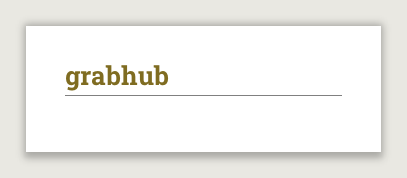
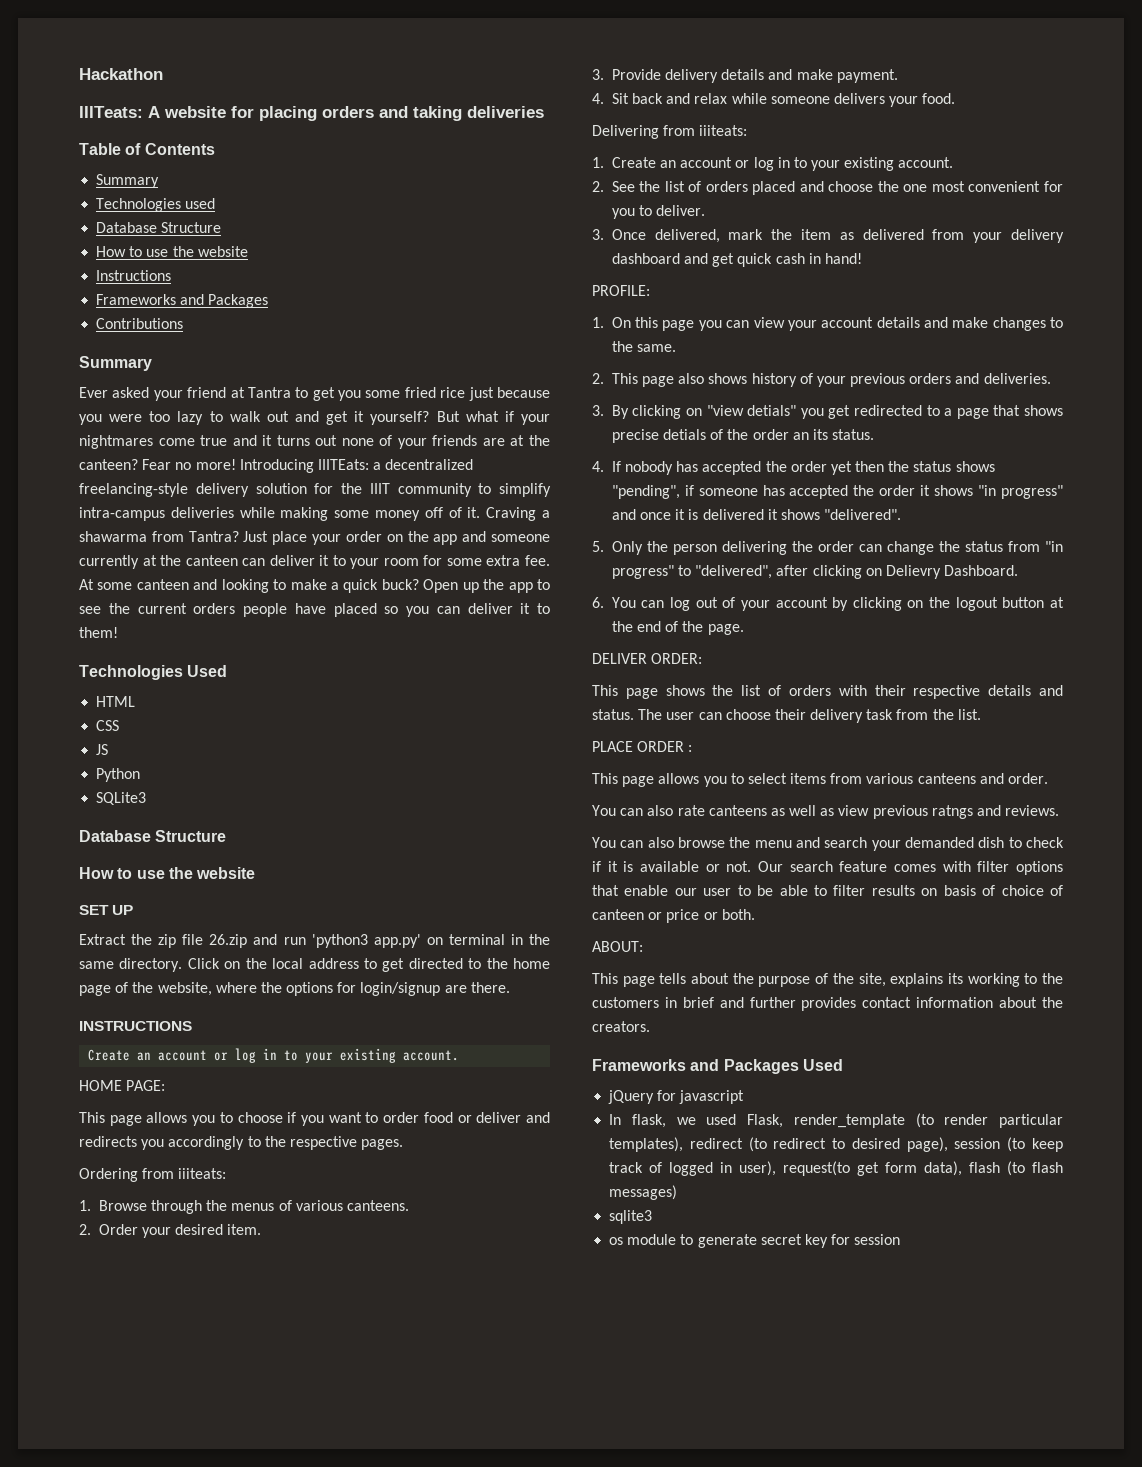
[65,65,169,91] grabhub -> [79,68,163,80] [79,106,544,121] [79,143,215,155] [96,174,160,188] [96,198,216,212] [96,222,222,233] [96,246,248,257] [96,270,172,281] [96,294,269,308] [96,318,184,329] [79,356,152,371] [79,387,550,401] [79,411,551,425] [79,435,551,449] [79,459,474,473] [79,483,551,497] [79,507,551,521] [79,531,550,545] [79,555,550,569] [79,579,550,593] [79,603,550,617] [79,627,118,638] [79,665,228,680] [96,696,136,707] [96,720,120,731] [96,744,109,755] [96,768,141,782] [96,792,147,805] [79,830,227,842] [79,867,256,879] [79,905,134,915] [79,934,550,948] [79,958,550,972] [79,982,510,996] [79,1021,192,1031] [88,1048,460,1063] [79,1080,166,1091] [79,1112,550,1126] [79,1136,404,1150] [79,1168,227,1182] [79,1200,409,1214] [79,1224,262,1238] [592,69,898,83] [592,93,956,107] [592,125,748,139] [592,157,954,171] [592,181,1063,195] [611,205,706,219] [592,229,1064,243] [611,253,862,267] [592,285,650,296] [592,317,1063,331] [611,341,676,352] [592,373,1051,387] [592,405,1063,419] [611,429,875,443] [592,461,995,475] [611,485,1063,499] [611,509,902,520] [592,541,1063,555] [611,565,1019,579] [592,597,1064,611] [611,621,744,635] [592,653,703,664] [592,685,1063,699] [592,709,981,723] [592,741,693,752] [592,773,1049,787] [592,805,1060,819] [592,837,1064,851] [592,861,1063,875] [592,885,1063,896] [592,909,755,923] [592,941,643,952] [592,973,1063,987] [592,997,1063,1011] [592,1021,650,1032] [592,1059,843,1074] [608,1090,745,1104] [609,1113,1063,1128] [609,1137,1063,1152] [609,1161,1063,1176] [609,1185,678,1200] [609,1210,653,1224] [609,1234,901,1248] Hackathon // IIITeats: A website for placing orders and taking deliveries // Table of Contents // Summary // Technologies used // Database Structure // How to use the website // Instructions // Frameworks and Packages // Contributions // Summary // Ever asked your friend at Tantra to get you some fried rice just because you were too lazy to walk out and get it yourself? But what if your nightmares come true and it turns out none of your friends are at the canteen? Fear no more! Introducing IIITEats: a decentralized freelancing-style delivery solution for the IIIT community to simplify intra-campus deliveries while making some money off of it. Craving a shawarma from Tantra? Just place your order on the app and someone currently at the canteen can deliver it to your room for some extra fee. At some canteen and looking to make a quick buck? Open up the app to see the current orders people have placed so you can deliver it to them! // Technologies Used // HTML // CSS // JS // Python // SQLite3 // Database Structure // How to use the website // SET UP // Extract the zip file 26.zip and run 'python3 app.py' on terminal in the same directory. Click on the local address to get directed to the home page of the website, where the options for login/signup are there. // INSTRUCTIONS // Create an account or log in to your existing account. // HOME PAGE: // This page allows you to choose if you want to order food or deliver and redirects you accordingly to the respective pages. // Ordering from iiiteats: // 1. Browse through the menus of various canteens. // 2. Order your desired item. // 3. Provide delivery details and make payment. // 4. Sit back and relax while someone delivers your food. // Delivering from iiiteats: // 1. Create an account or log in to your existing account. // 2. See the list of orders placed and choose the one most convenient for you to deliver. // 3. Once delivered, mark the item as delivered from your delivery dashboard and get quick cash in hand! // PROFILE: // 1. On this page you can view your account details and make changes to the same. // 2. This page also shows history of your previous orders and deliveries. // 3. By clicking on "view detials" you get redirected to a page that shows precise detials of the order an its status. // 4. If nobody has accepted the order yet then the status shows "pending", if someone has accepted the order it shows "in progress" and once it is delivered it shows "delivered". // 5. Only the person delivering the order can change the status from "in progress" to "delivered", after clicking on Delievry Dashboard. // 6. You can log out of your account by clicking on the logout button at the end of the page. // DELIVER ORDER: // This page shows the list of orders with their respective details and status. The user can choose their delivery task from the list. // PLACE ORDER : // This page allows you to select items from various canteens and order. // You can also rate canteens as well as view previous ratngs and reviews. // You can also browse the menu and search your demanded dish to check if it is available or not. Our search feature comes with filter options that enable our user to be able to filter results on basis of choice of canteen or price or both. // ABOUT: // This page tells about the purpose of the site, explains its working to the customers in brief and further provides contact information about the creators. // Frameworks and Packages Used // jQuery for javascript // In flask, we used Flask, render_template (to render particular templates), redirect (to redirect to desired page), session (to keep track of logged in user), request(to get form data), flash (to flash messages) // sqlite3 // os module to generate secret key for session

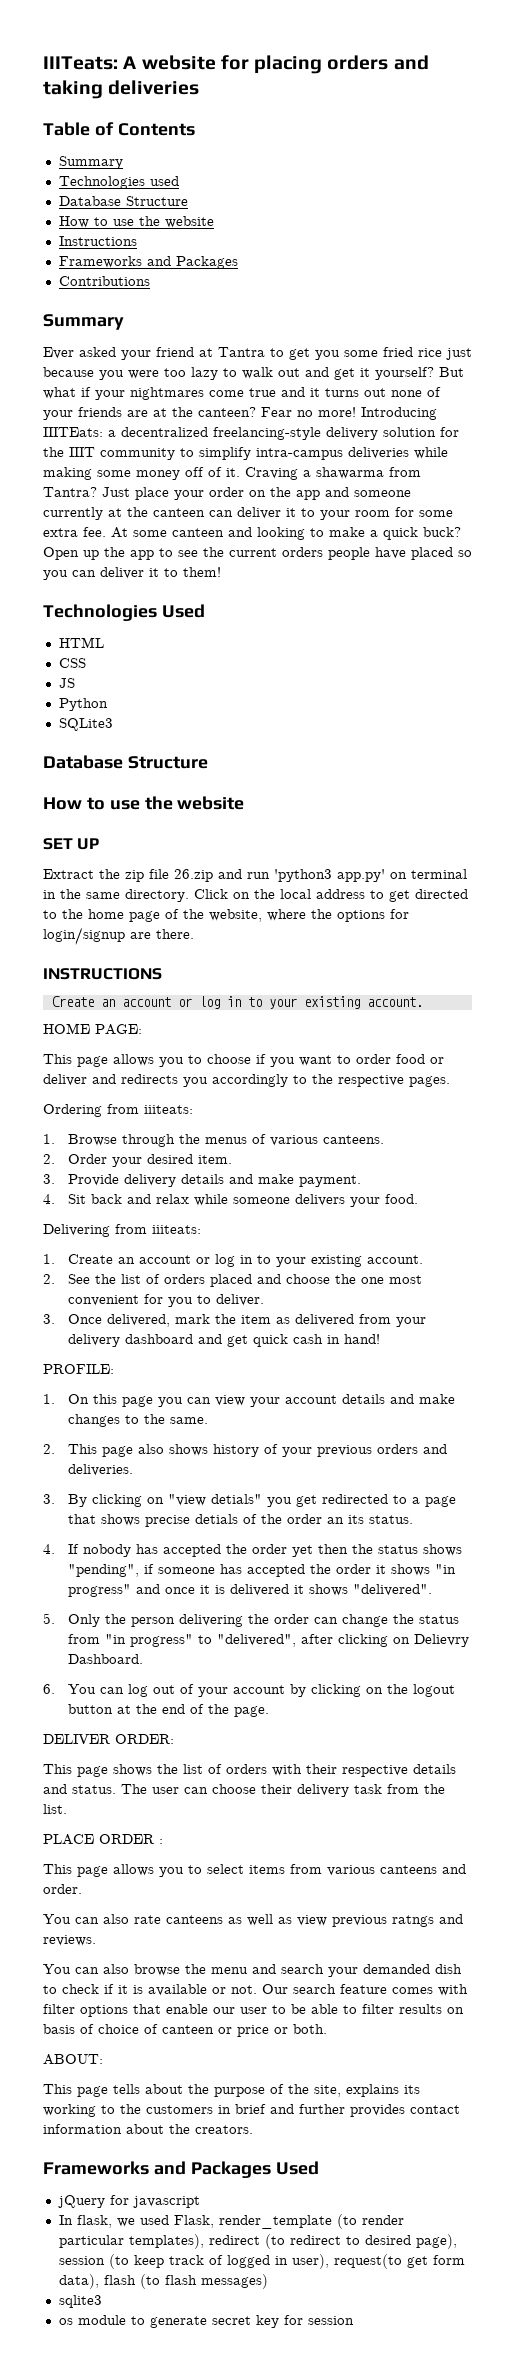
[79,68,163,80] Hackathon // -> (43, 63) none

